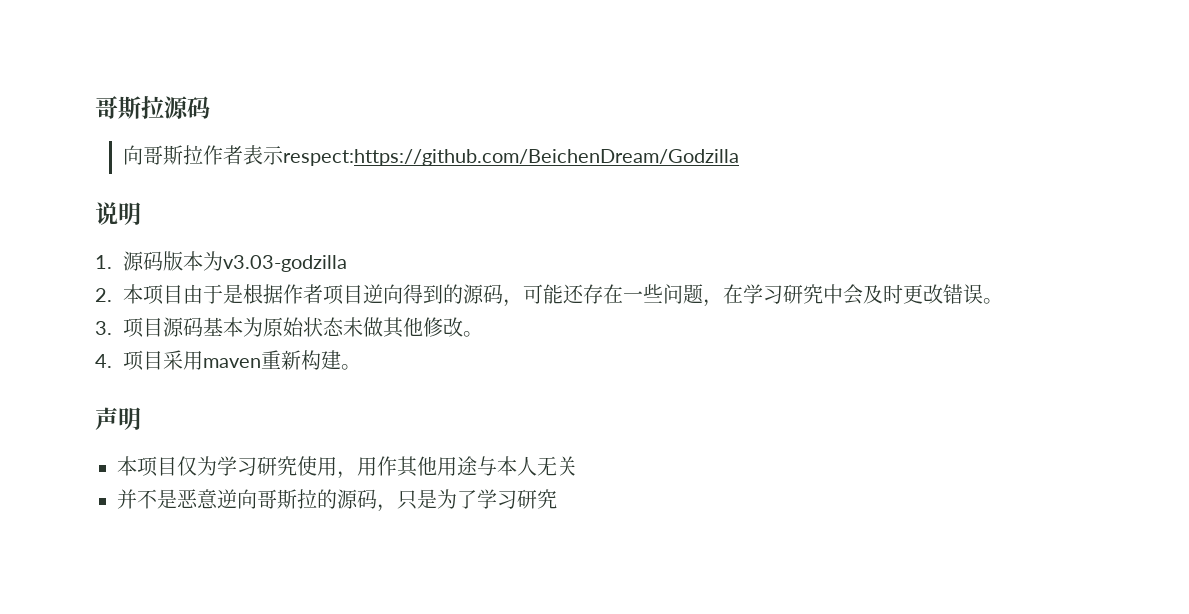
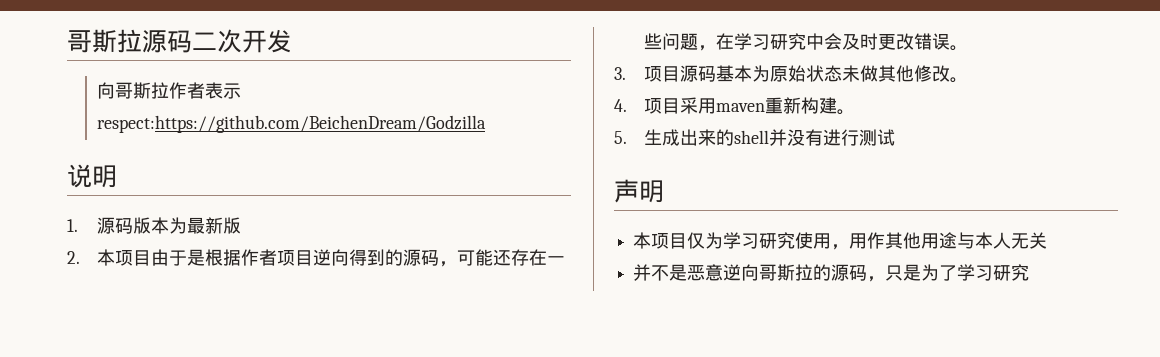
(210, 107) none -> [192,29,292,53] 二次开发
[222,255,347,272] v3.03-godzilla -> [187,217,242,234] 最新版
(361, 367) none -> [614,129,896,146] // 5.生成出来的shell并没有进行测试

